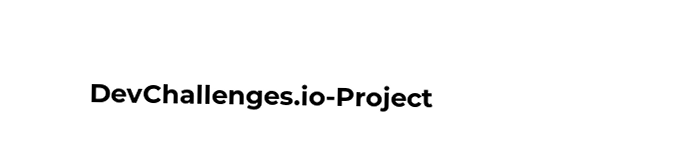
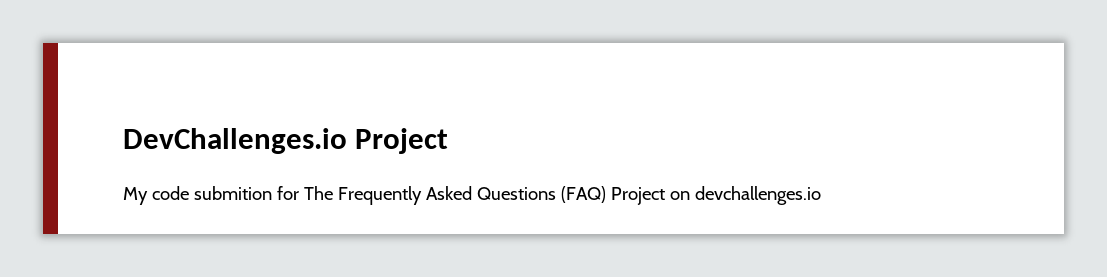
[89,81,433,113] DevChallenges.io-Project -> [123,128,449,154] [123,186,821,205] DevChallenges.io Project // My code submition for The Frequently Asked Questions (FAQ) Project on devchallenges.io

